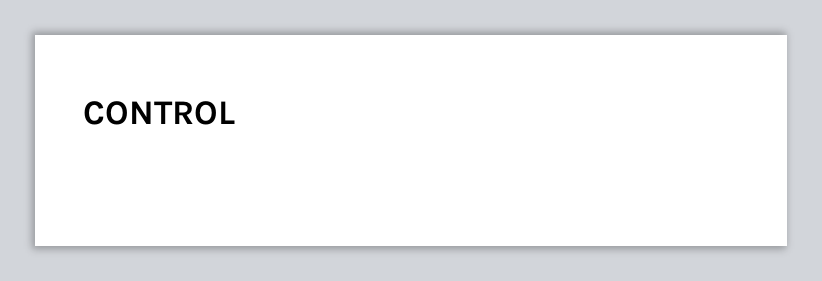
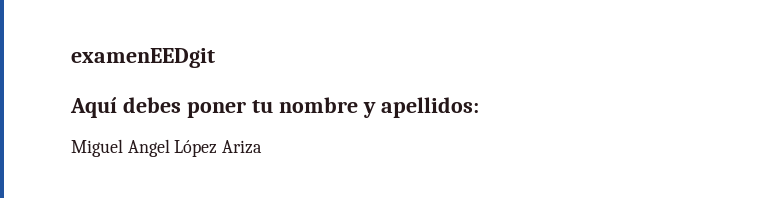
[83,101,235,125] CONTROL -> [71,48,215,68] [70,97,479,118] [71,139,263,157] examenEEDgit // Aquí debes poner tu nombre y apellidos: // Miguel Angel López Ariza

